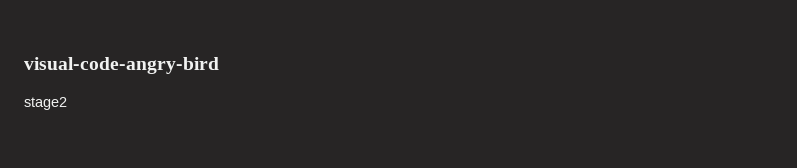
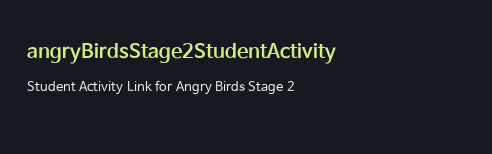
[24,57,219,74] [24,97,67,110] visual-code-angry-bird // stage2 -> [27,43,336,64] [27,80,295,95] angryBirdsStage2StudentActivity // Student Activity Link for Angry Birds Stage 2

